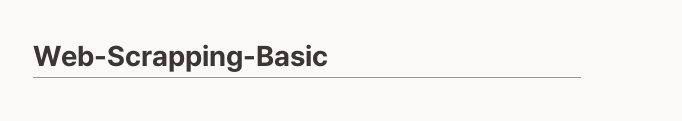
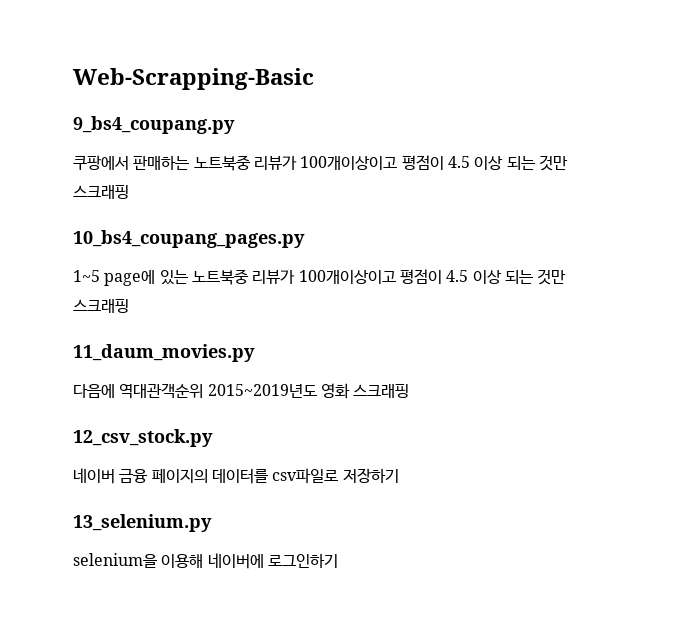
(328, 58) none -> [73,116,235,134] [73,155,568,171] [73,185,129,199] [73,230,305,248] [73,269,567,286] [73,299,129,313] [73,344,255,362] [73,383,410,399] [73,429,213,447] [73,468,399,484] [73,514,212,532] [73,553,338,569] // 9_bs4_coupang.py // 쿠팡에서 판매하는 노트북중 리뷰가 100개이상이고 평점이 4.5 이상 되는 것만 스크래핑 // 10_bs4_coupang_pages.py // 1~5 page에 있는 노트북중 리뷰가 100개이상이고 평점이 4.5 이상 되는 것만 스크래핑 // 11_daum_movies.py // 다음에 역대관객순위 2015~2019년도 영화 스크래핑 // 12_csv_stock.py // 네이버 금융 페이지의 데이터를 csv파일로 저장하기 // 13_selenium.py // selenium을 이용해 네이버에 로그인하기

